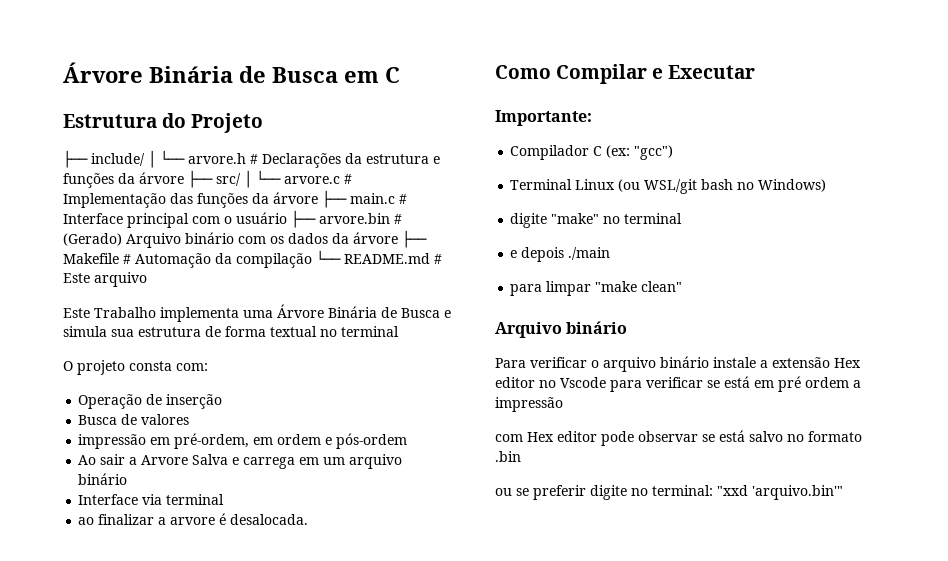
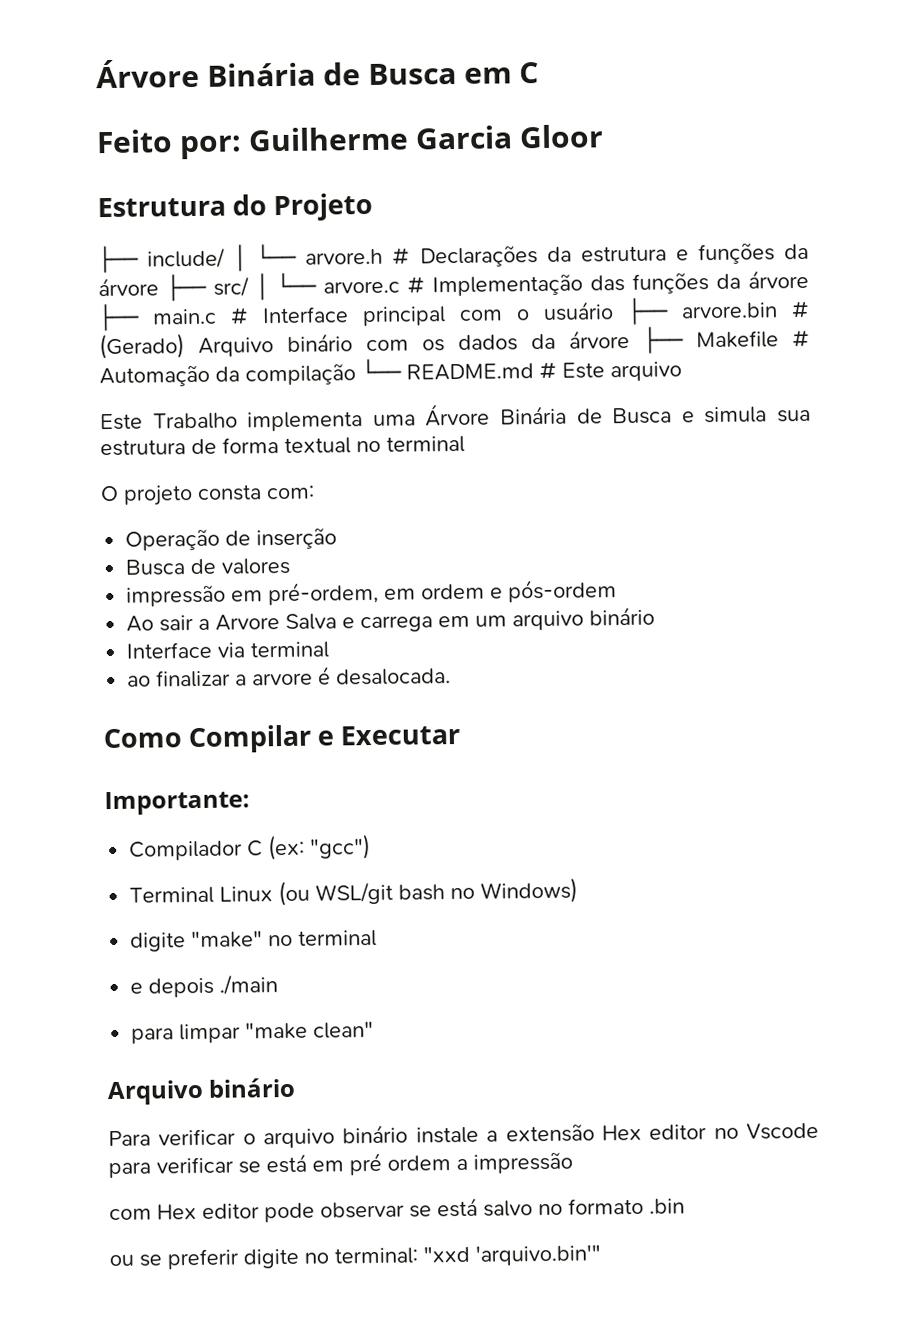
(400, 75) none -> [96,124,604,160] // Feito por: Guilherme Garcia Gloor

